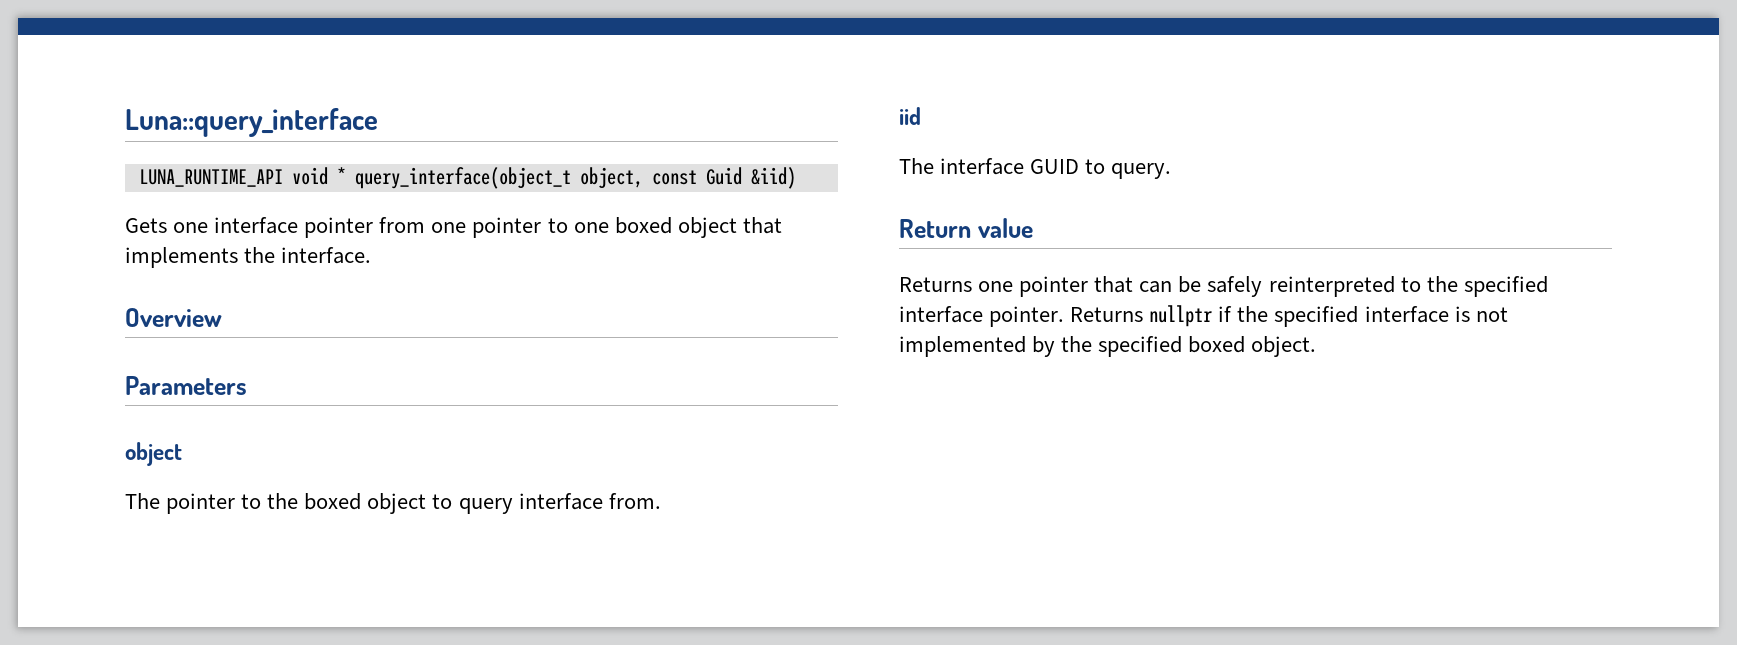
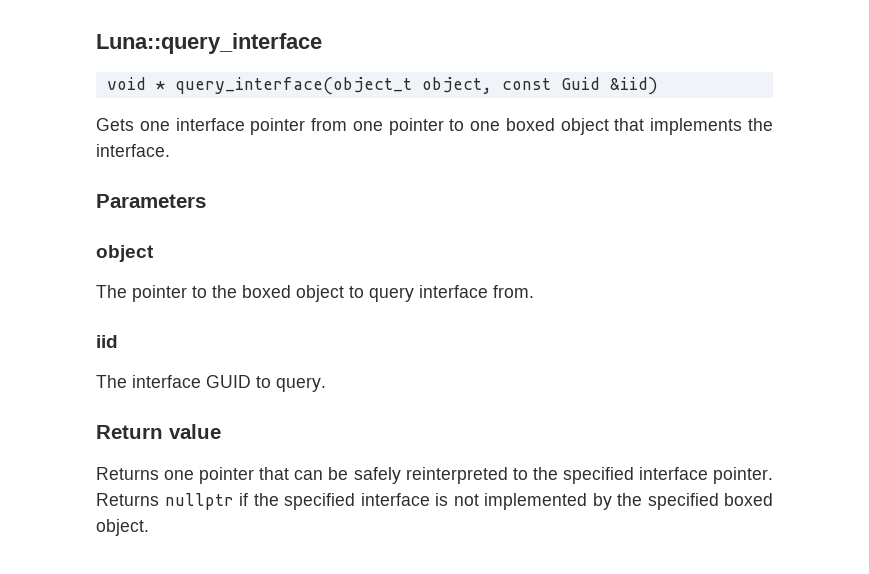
[138,169,283,187] LUNA_RUNTIME_API -> (322, 43) none
[125,308,222,327] // Overview -> (170, 150) none

